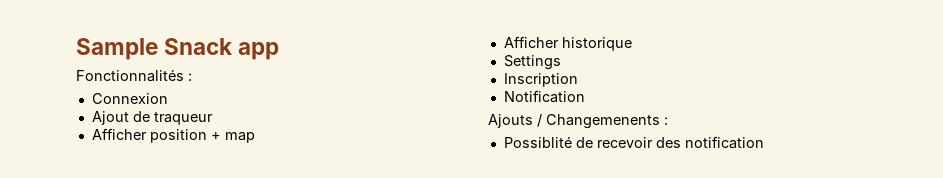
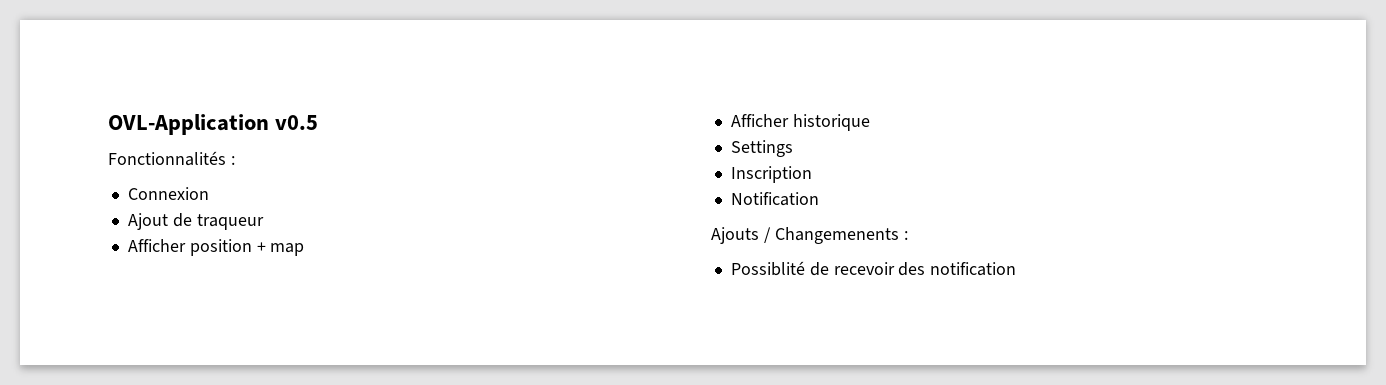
[76,38,280,60] Sample Snack app -> [108,114,319,135] OVL-Application v0.5

